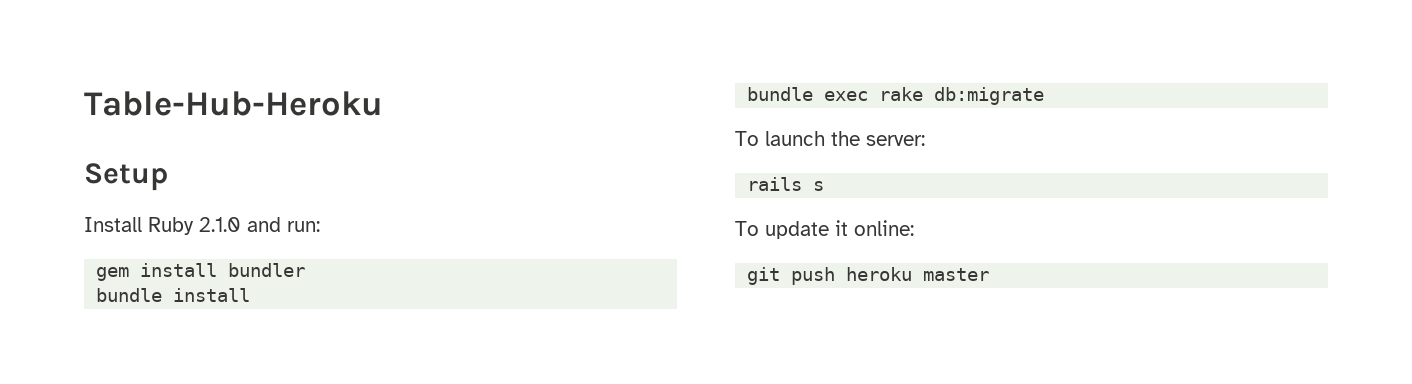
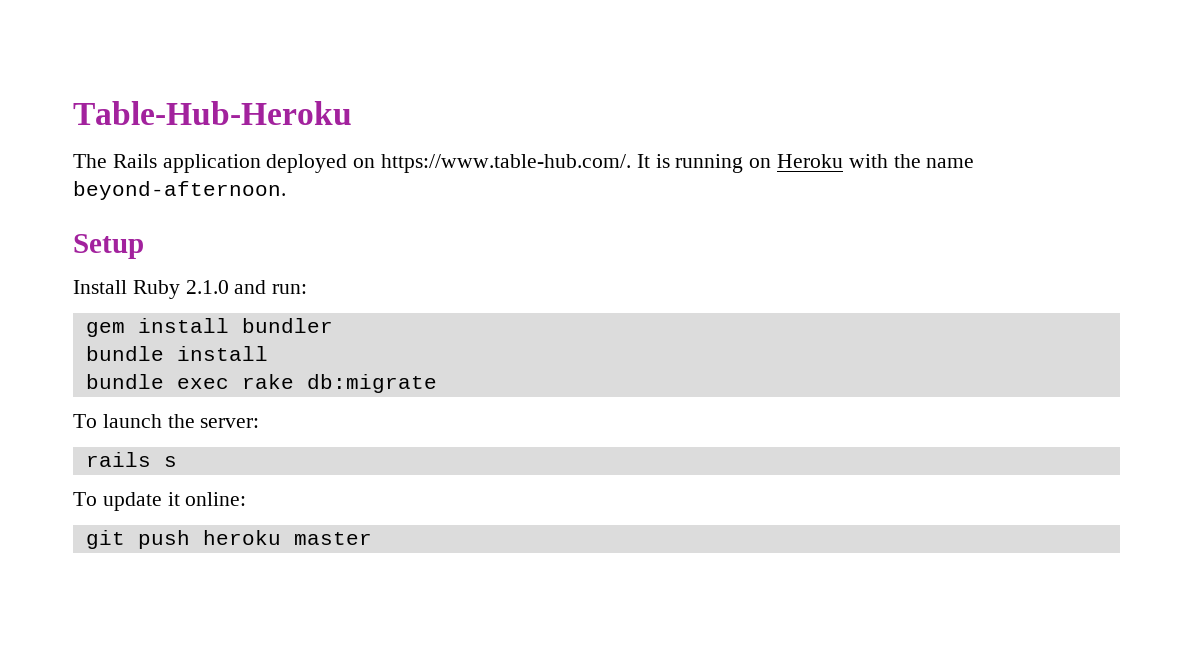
(383, 103) none -> [73,154,975,173] [73,181,286,200] // The Rails application deployed on https://www.table-hub.com/. It is running on Heroku with the name beyond-afternoon.

